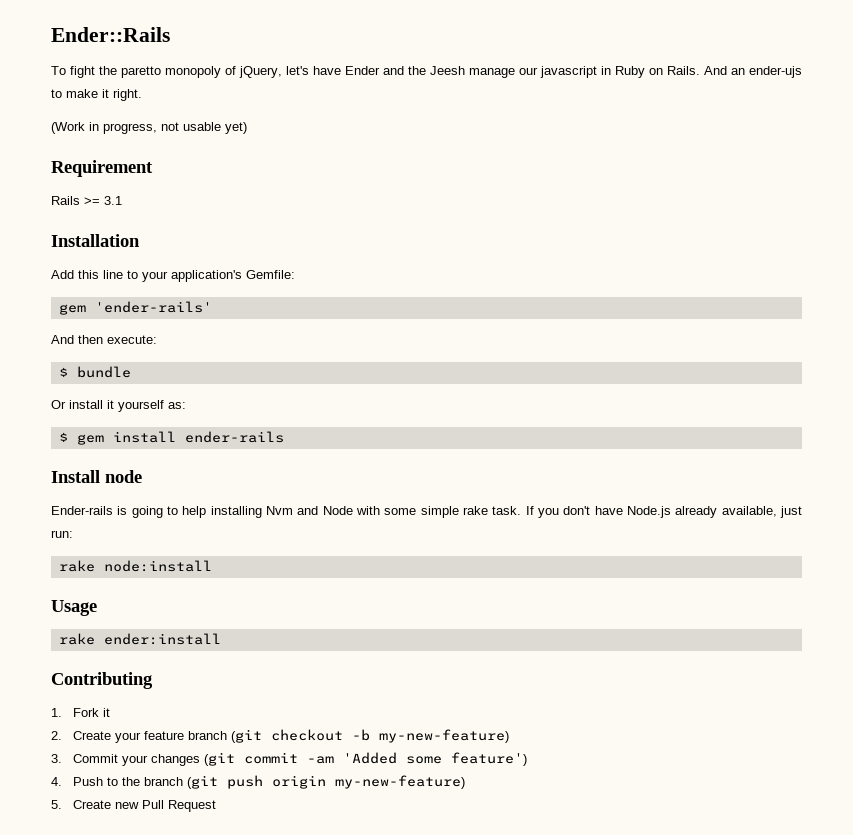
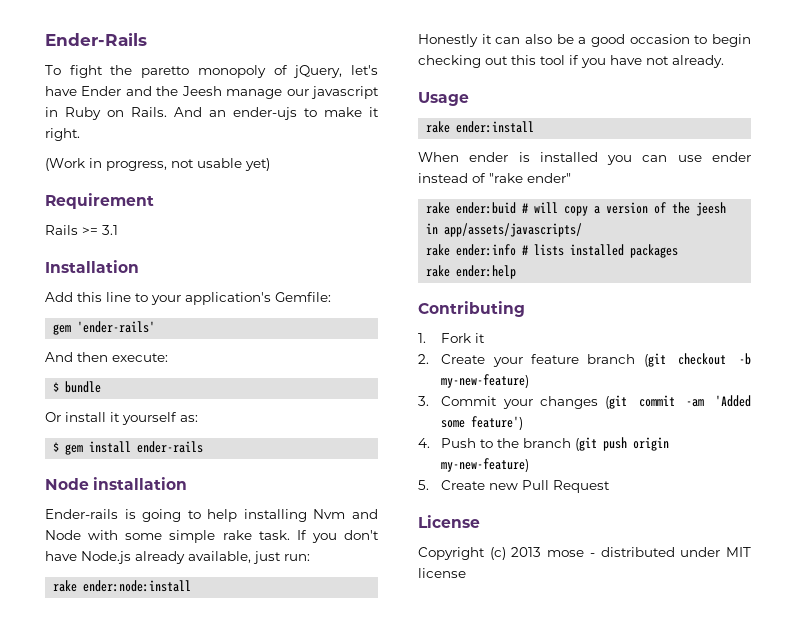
[51,27,170,42] Ender::Rails -> [45,33,147,46] Ender-Rails
[51,470,142,483] Install node -> [45,477,188,490] Node installation
[103,560,212,572] [51,600,97,616] [58,633,221,645] node:install // Usage // rake ender:install -> [83,580,192,592] [418,34,751,47] [418,55,724,68] [418,92,469,106] [426,121,535,133] [418,152,751,165] [418,173,571,183] [426,202,727,216] [426,223,583,237] [426,244,679,258] [426,265,517,279] ender:node:install // Honestly it can also be a good occasion to begin checking out this tool if you have not already. // Usage // rake ender:install // When ender is installed you can use ender instead of "rake ender" // rake ender:buid # will copy a version of the jeesh in app/assets/javascripts/ // rake ender:info # lists installed packages // rake ender:help
(216, 806) none -> [418,515,480,528] [418,547,751,560] [418,568,466,578] // License // Copyright (c) 2013 mose - distributed under MIT license

